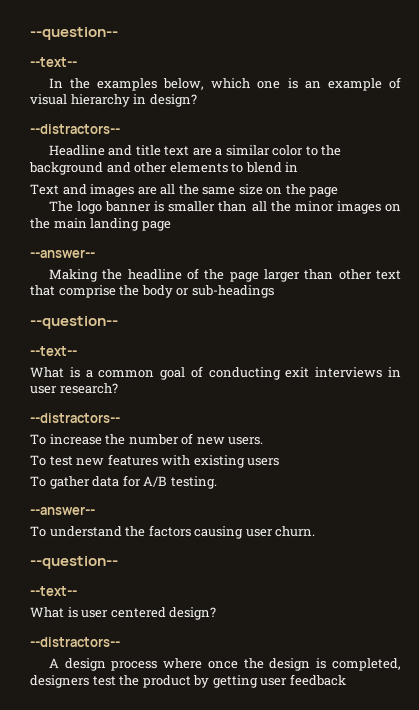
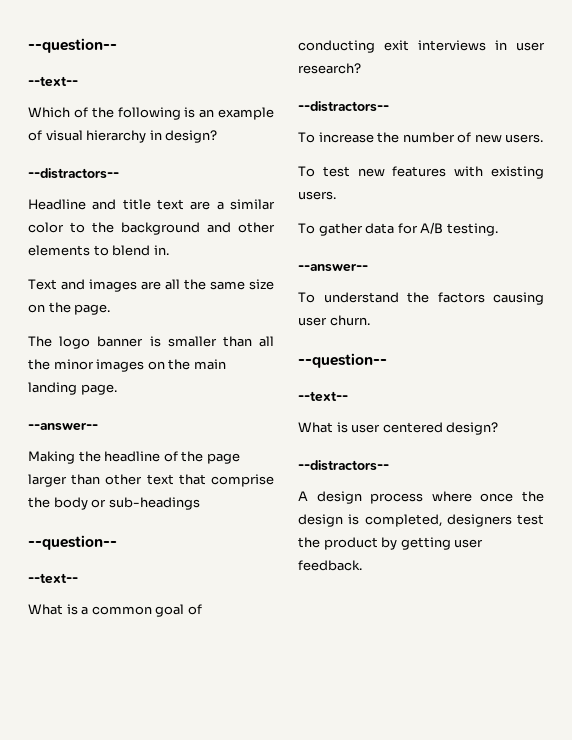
[30,27,118,40] [30,57,77,67] [48,78,281,91] --question-- // --text-- // In the examples below, which one -> [28,38,117,53] [28,76,78,87] [28,107,181,120] --question-- // --text-- // Which of the following
[285,162,299,172] in -> [153,245,169,255] in.
[309,187,339,197] page -> [74,304,111,315] page.
[141,221,171,231] page -> [80,384,117,395] page.
[247,458,280,466] users -> [298,191,336,200] users.
[289,674,346,686] feedback -> [298,560,362,571] feedback.

